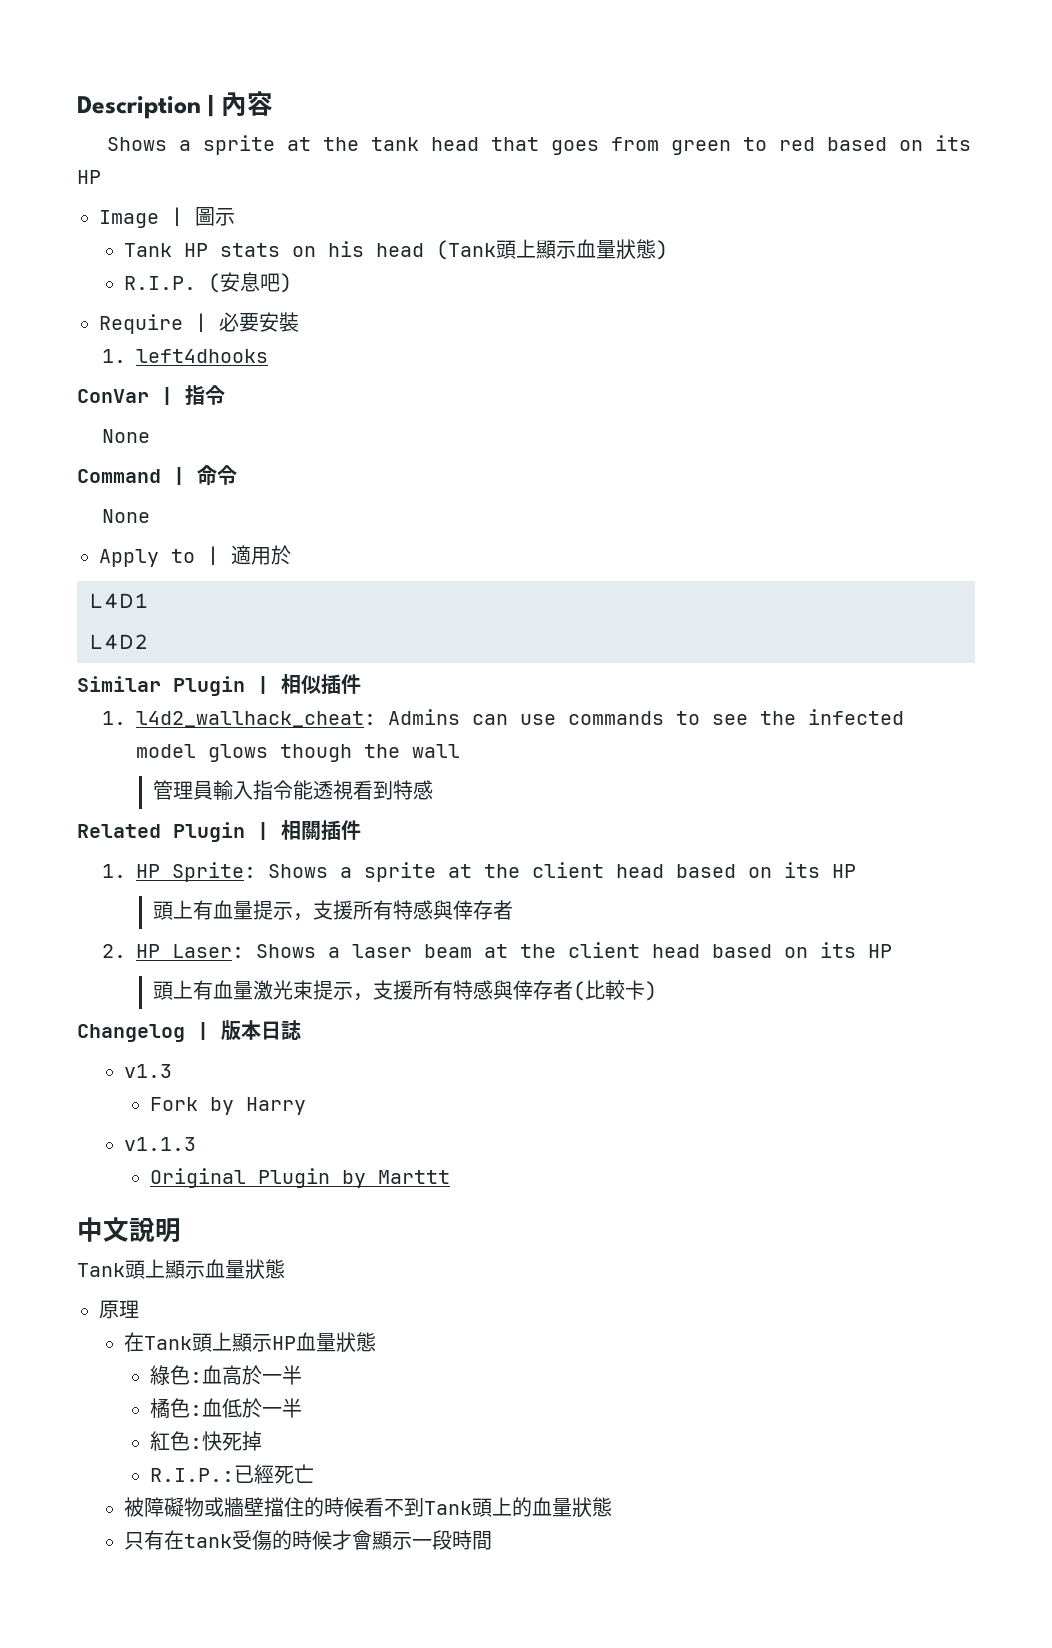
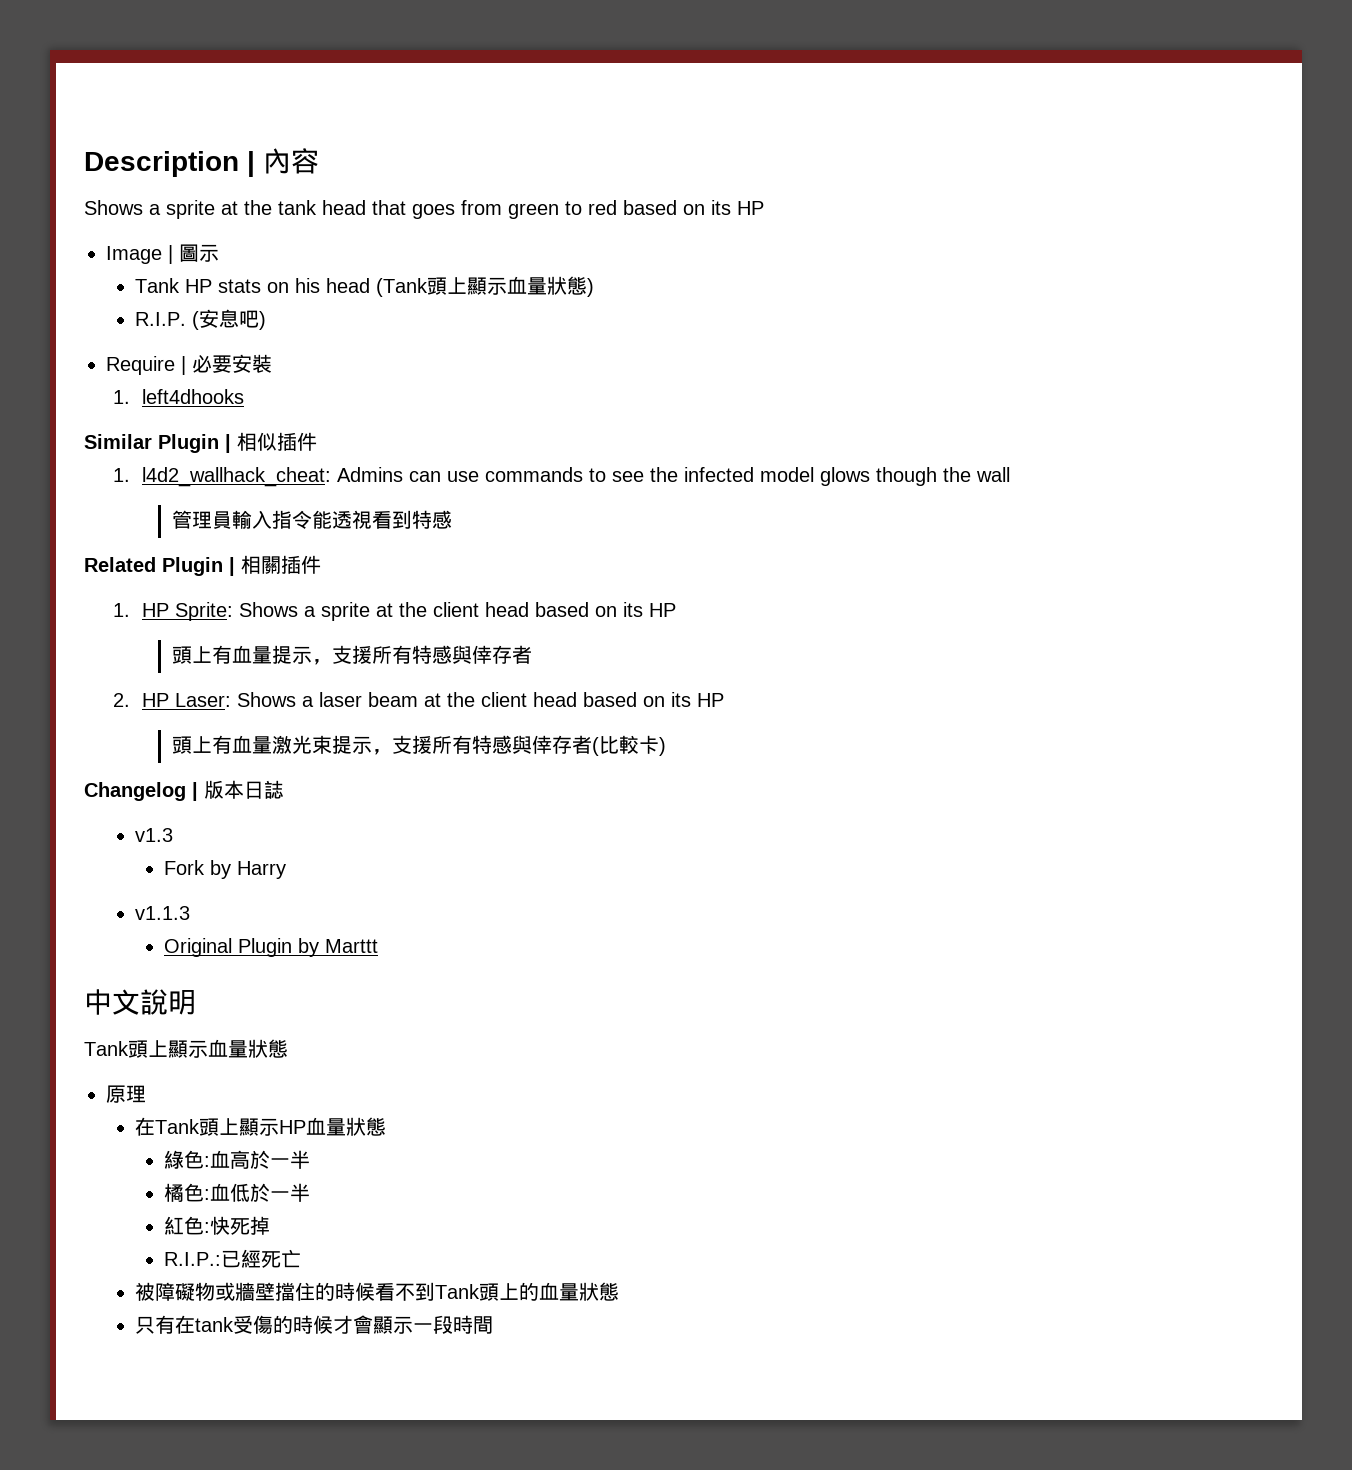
[77,385,225,405] [102,429,151,443] [77,465,237,485] [102,509,151,523] [99,545,291,567] [89,593,149,609] [89,634,149,650] // ConVar | 指令 // None // Command | 命令 // None // Apply to | 適用於 // L4D1 // L4D2 -> (245, 396) none

